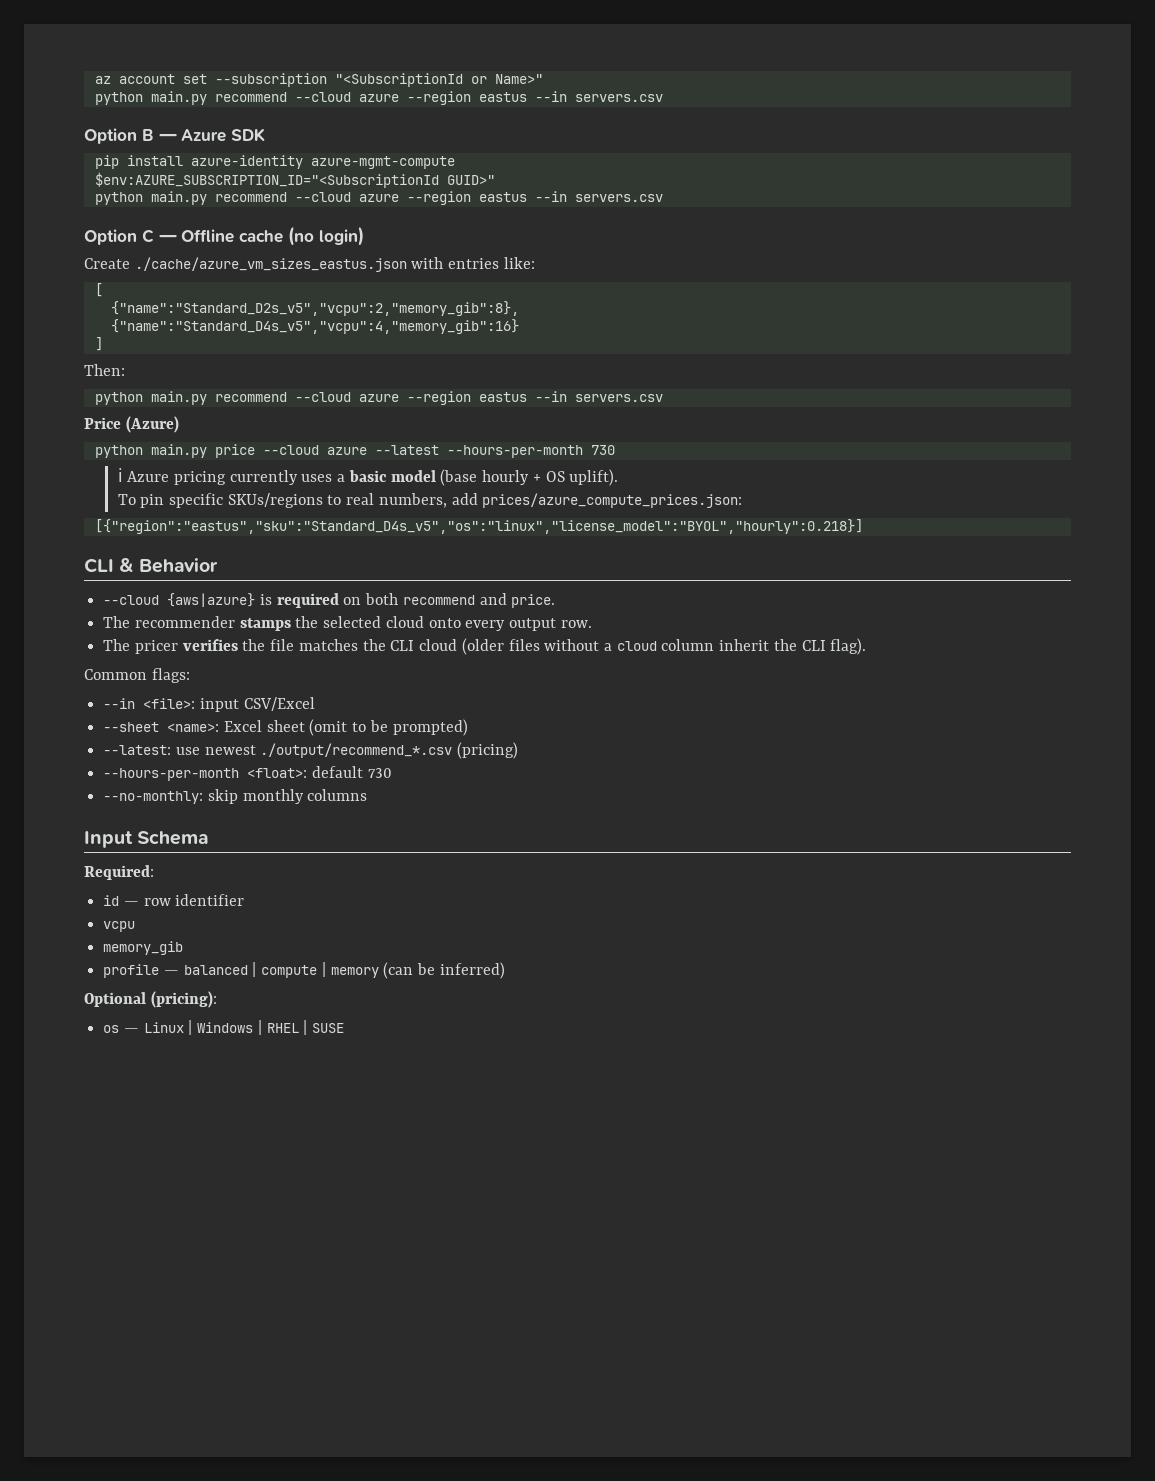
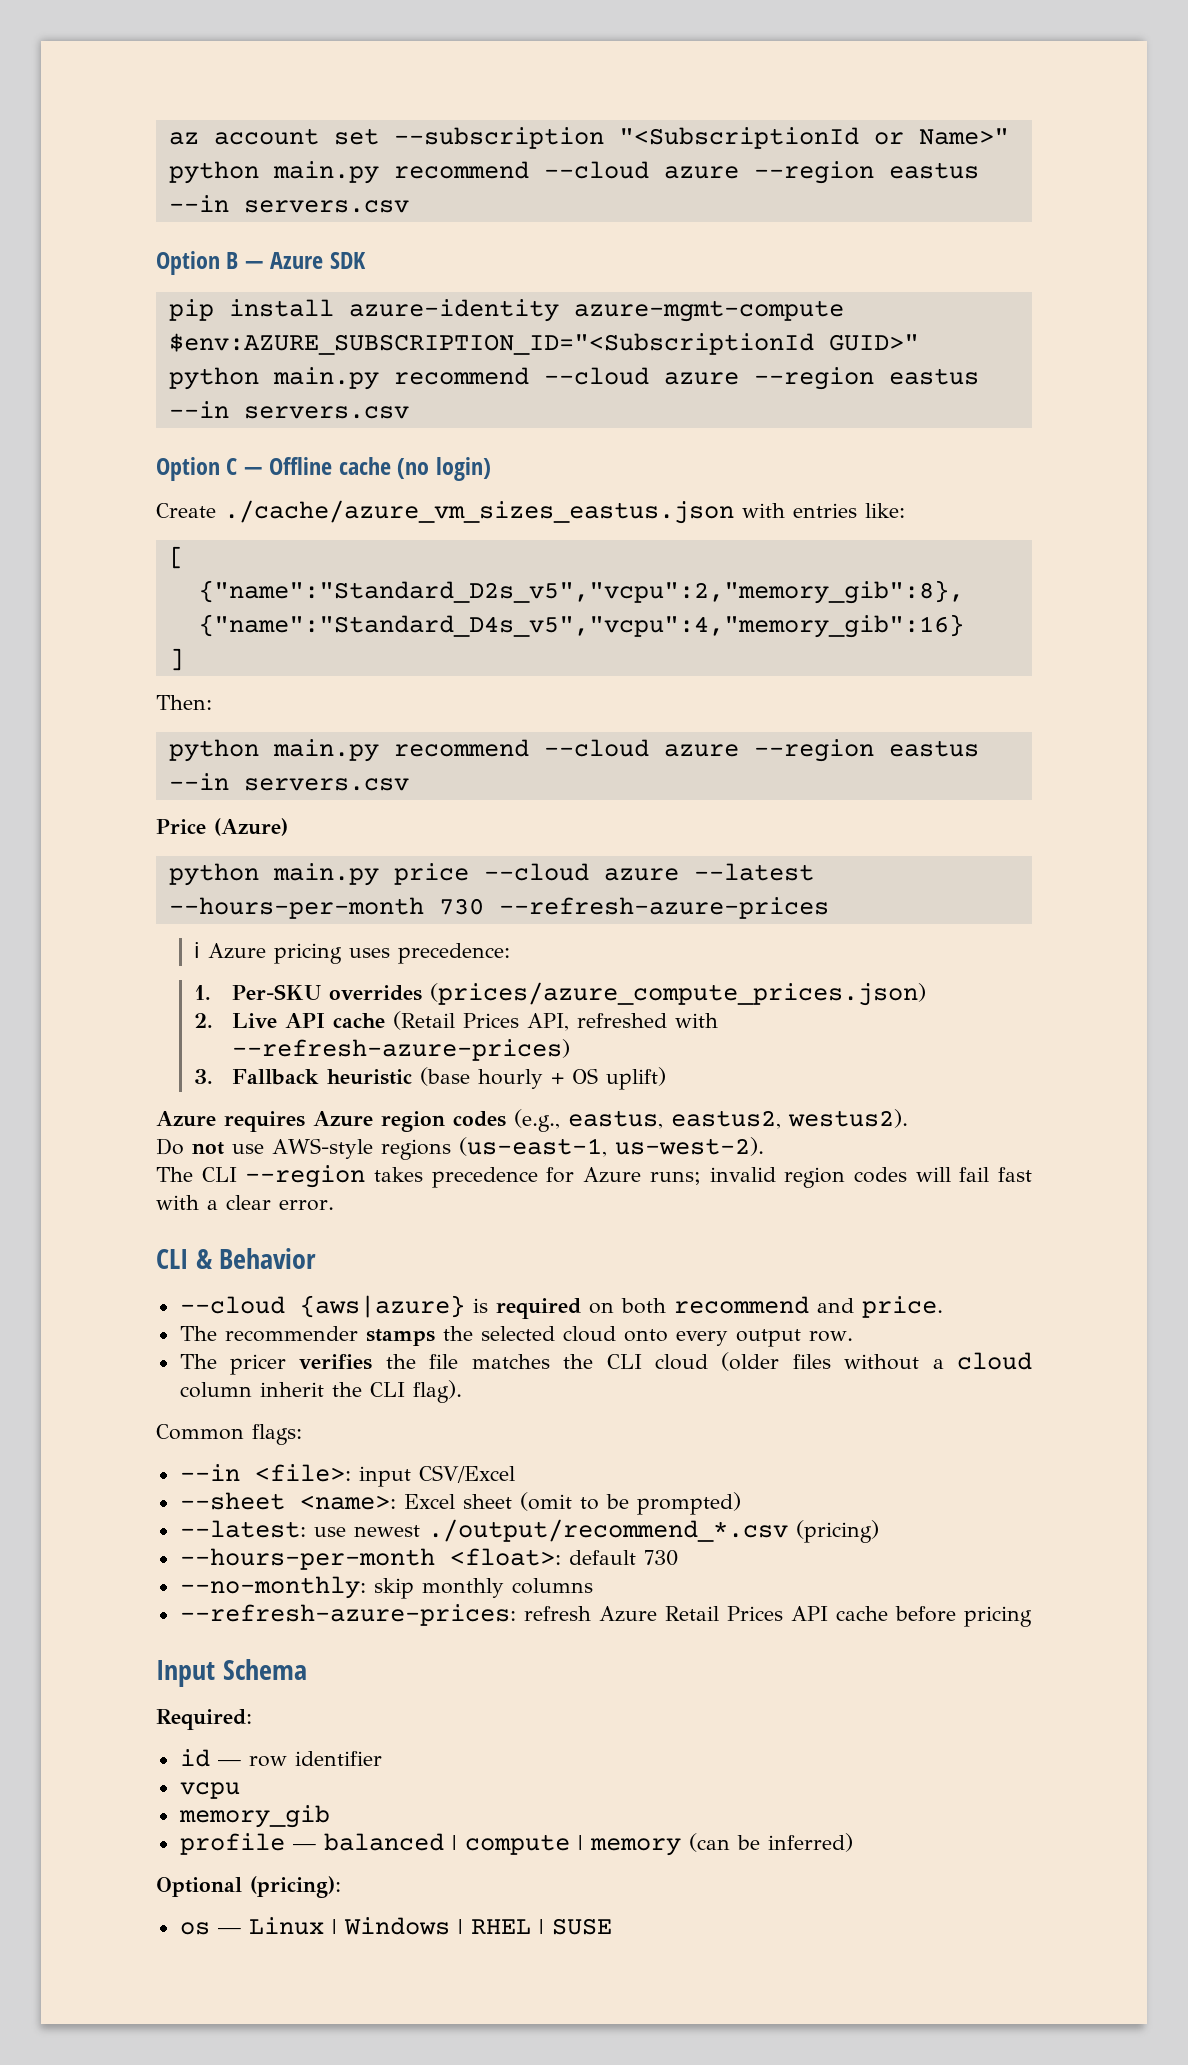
(615, 450) none -> [498,897,829,919] --refresh-azure-prices
[229,469,619,486] [117,493,743,508] [94,519,863,534] currently uses a basic model (base hourly + OS uplift). // To pin specific SKUs/regions to real numbers, add prices/azure_compute_prices.json: // [{"region":"eastus","sku":"Standard_D4s_v5","os":"linux","license_model":"BYOL","hourly":0.218}] -> [348,943,510,964] [193,982,926,1006] [193,1011,718,1031] [231,1039,570,1061] [193,1067,666,1090] [156,1109,908,1132] [156,1137,764,1160] [156,1165,1033,1188] [156,1195,334,1211] uses precedence: // 1. Per-SKU overrides (prices/azure_compute_prices.json) // 2. Live API cache (Retail Prices API, refreshed with --refresh-azure-prices) // 3. Fallback heuristic (base hourly + OS uplift) // Azure requires Azure region codes (e.g., eastus, eastus2, westus2). // Do not use AWS-style regions (us-east-1, us-west-2). // The CLI --region takes precedence for Azure runs; invalid region codes will fail fast with a clear error.
(368, 795) none -> [179,1604,1032,1627] // --refresh-azure-prices: refresh Azure Retail Prices API cache before pricing

